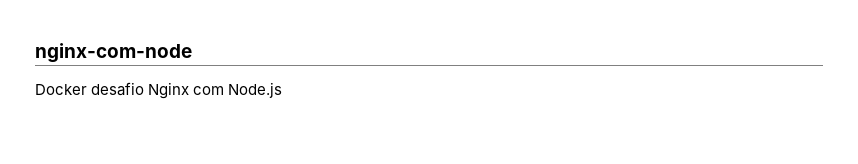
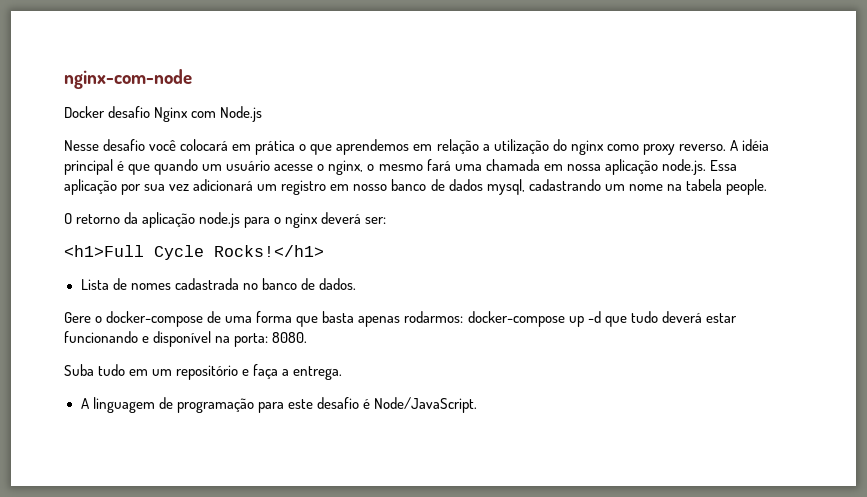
(283, 90) none -> [64,139,769,155] [64,159,737,175] [64,179,767,195] [64,212,387,228] [64,245,324,260] [80,278,356,290] [64,311,737,327] [64,331,308,347] [64,364,343,380] [80,397,477,413] // Nesse desafio você colocará em prática o que aprendemos em relação a utilização do nginx como proxy reverso. A idéia principal é que quando um usuário acesse o nginx, o mesmo fará uma chamada em nossa aplicação node.js. Essa aplicação por sua vez adicionará um registro em nosso banco de dados mysql, cadastrando um nome na tabela people. // O retorno da aplicação node.js para o nginx deverá ser: // <h1>Full Cycle Rocks!</h1> // Lista de nomes cadastrada no banco de dados. // Gere o docker-compose de uma forma que basta apenas rodarmos: docker-compose up -d que tudo deverá estar funcionando e disponível na porta: 8080. // Suba tudo em um repositório e faça a entrega. // A linguagem de programação para este desafio é Node/JavaScript.

